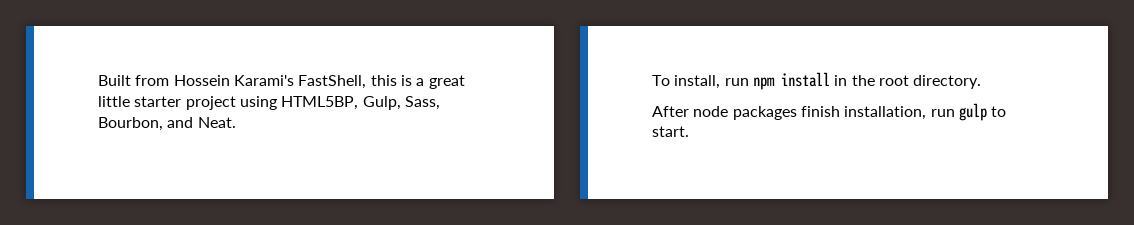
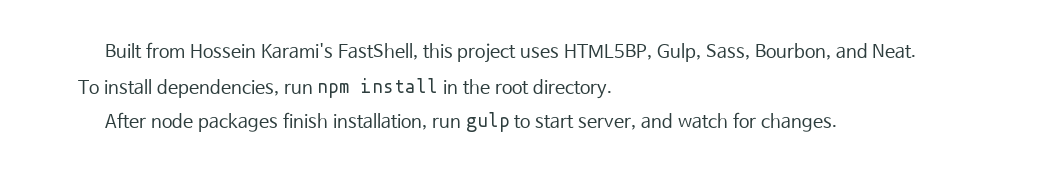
[400,75,465,89] [98,96,277,110] is a great little starter project using -> [457,43,560,63] project uses
[674,75,721,89] install, -> [103,79,279,98] install dependencies,
[652,126,689,137] start. -> [535,112,837,132] start server, and watch for changes.

